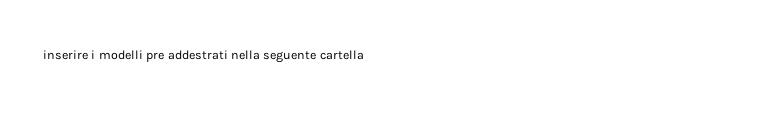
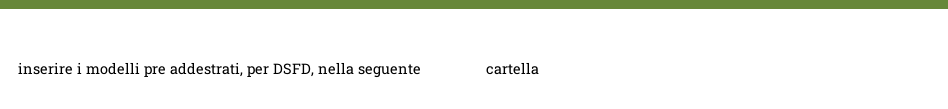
[167,50,228,60] addestrati -> [170,62,314,77] addestrati, per DSFD,

